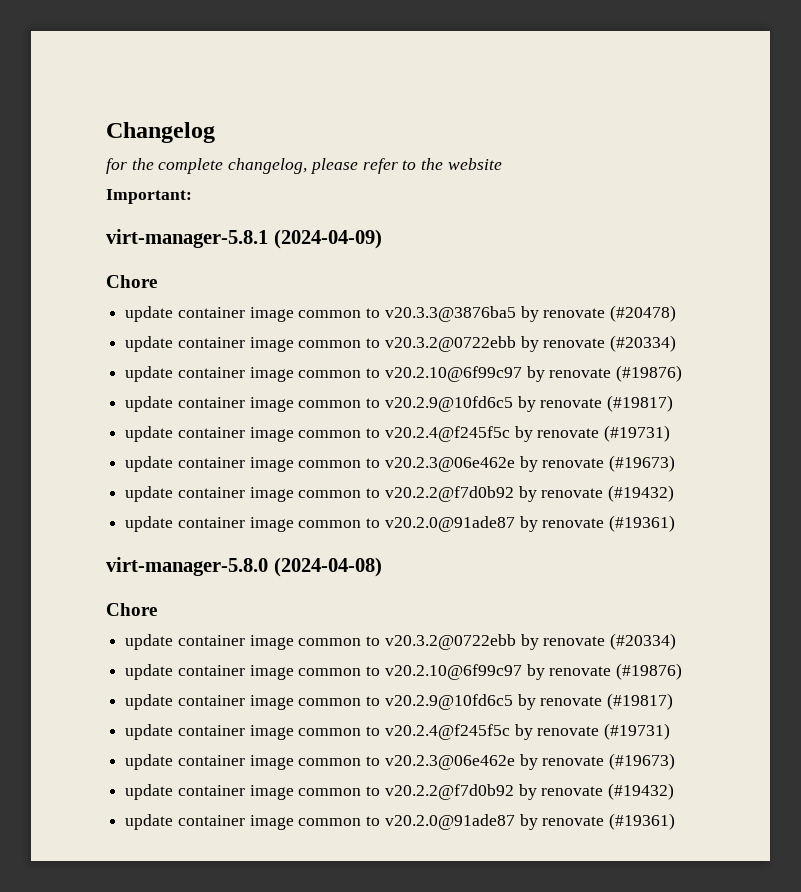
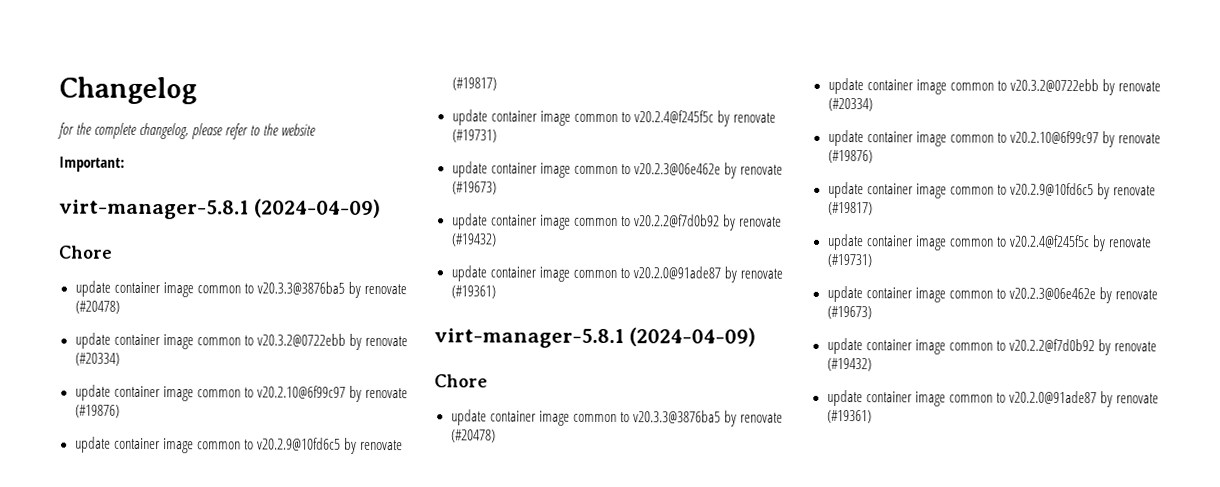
[106,557,382,577] [106,603,157,616] virt-manager-5.8.0 (2024-04-08) // Chore -> [434,327,756,349] [434,374,488,388] [450,409,783,427] [450,429,496,443] virt-manager-5.8.1 (2024-04-09) // Chore // update container image common to v20.3.3@3876ba5 by renovate (#20478)

